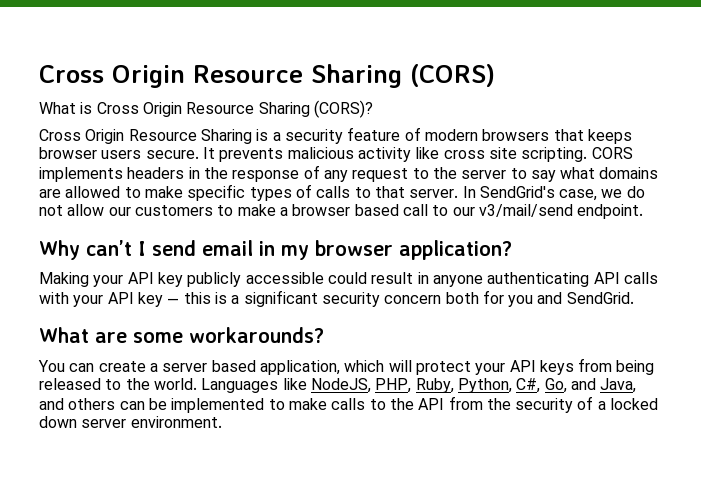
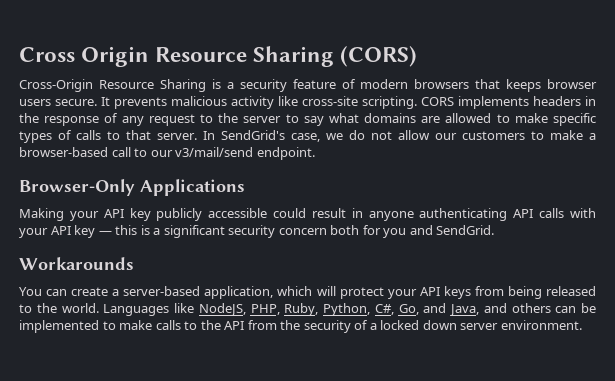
[39,100,373,118] [39,129,125,144] What is Cross Origin Resource Sharing (CORS)? // Cross Origin -> [19,79,93,92] Cross-Origin
[443,147,517,159] cross site -> [302,96,358,106] cross-site
[292,204,399,216] browser based -> [19,147,108,157] browser-based
[39,240,512,260] Why can’t I send email in my browser application? -> [19,179,245,196] Browser-Only Applications
[39,327,324,343] What are some workarounds? -> [19,257,134,270] Workarounds
[162,360,256,372] server based -> [123,286,201,296] server-based

